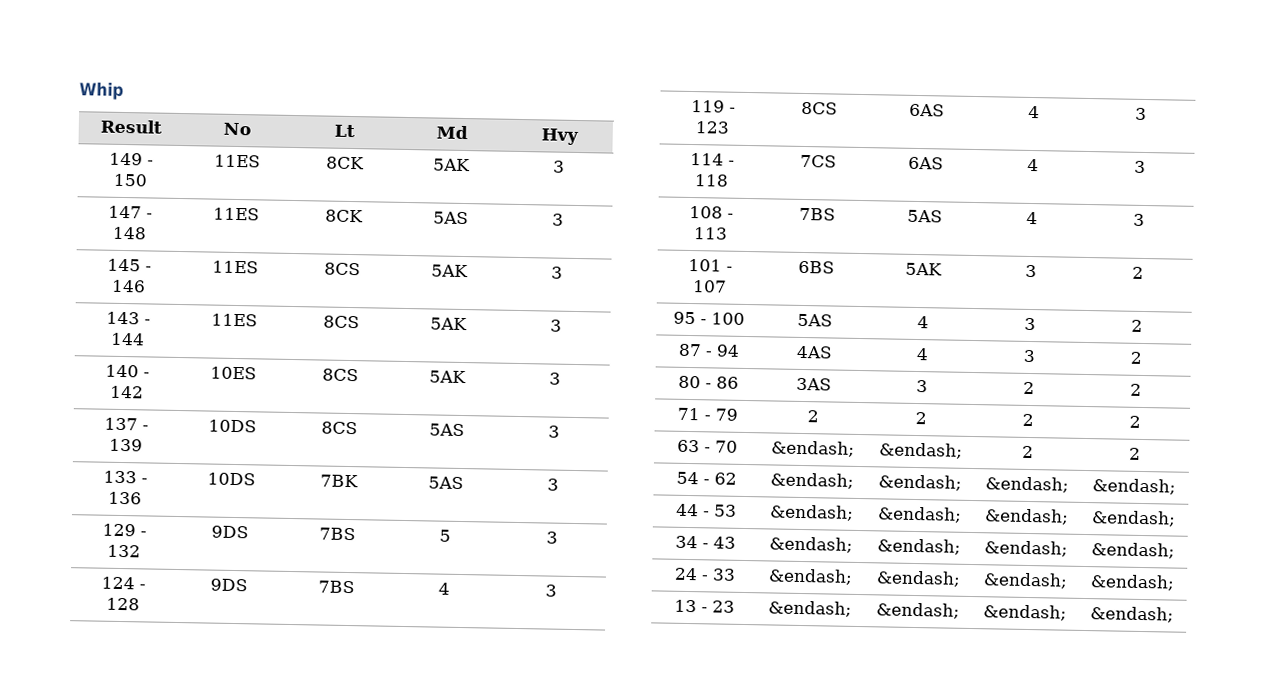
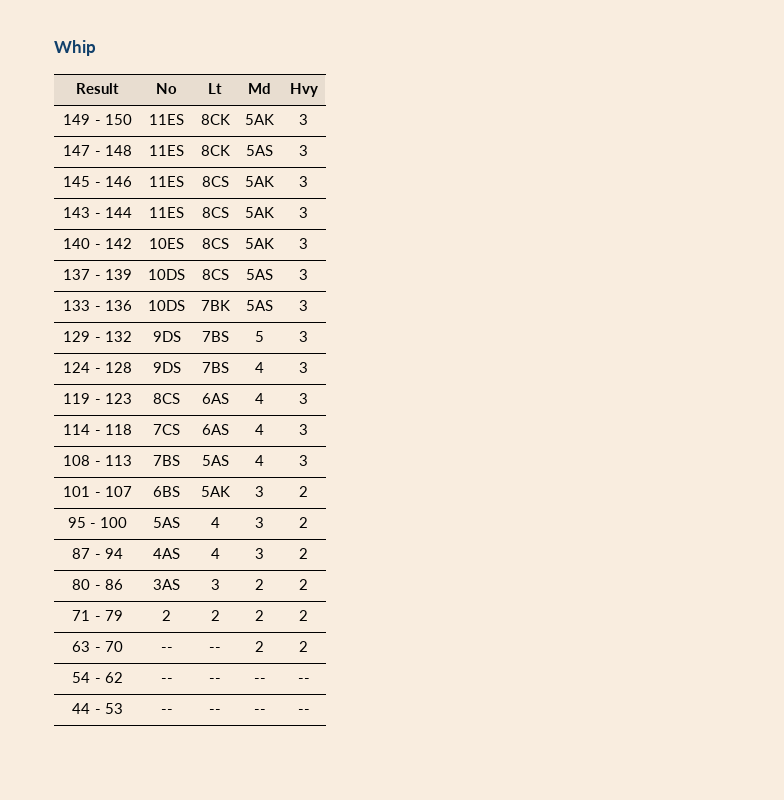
[771,440,855,457] [878,442,963,459] &endash; | &endash; -> [160,647,173,652] [209,647,221,652] -- | --
[770,472,854,489] [877,474,962,491] [984,476,1069,493] [1092,478,1176,495] &endash; | &endash; | &endash; | &endash; -> [160,678,173,683] [209,678,221,683] [253,678,266,683] [297,678,310,683] -- | -- | -- | --
[769,504,854,521] [876,506,962,523] [983,508,1069,525] [1091,510,1176,527] [674,535,736,549] [769,536,853,553] [876,538,961,555] [983,540,1068,557] [1091,542,1175,559] [673,567,736,581] [768,568,853,585] [875,570,961,587] [982,572,1068,589] [1090,574,1175,591] [673,599,735,613] [768,600,852,617] [875,602,960,619] [982,604,1067,621] [1090,606,1174,623] &endash; | &endash; | &endash; | &endash; // 34 - 43 | &endash; | &endash; | &endash; | &endash; // 24 - 33 | &endash; | &endash; | &endash; | &endash; // 13 - 23 | &endash; | &endash; | &endash; | &endash; -> [160,709,173,714] [209,709,221,714] [253,709,266,714] [297,709,310,714] -- | -- | -- | --

